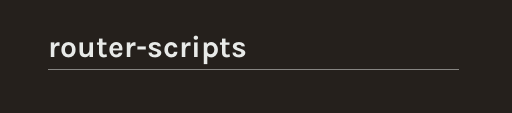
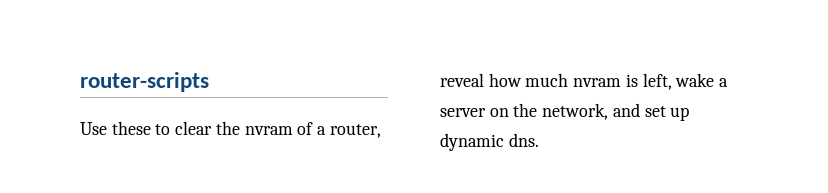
(247, 50) none -> [80,121,381,138] [440,73,729,90] [440,103,690,121] [440,133,539,151] // Use these to clear the nvram of a router, reveal how much nvram is left, wake a server on the network, and set up dynamic dns.

